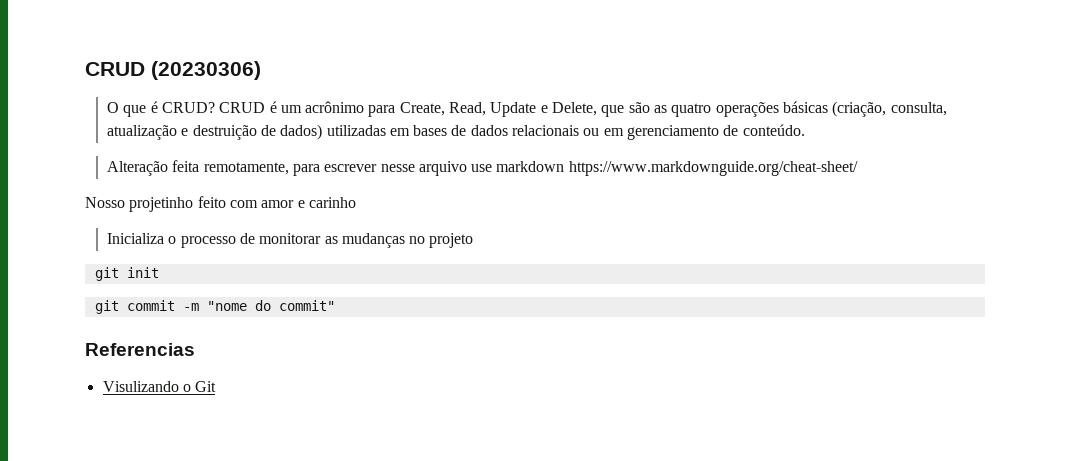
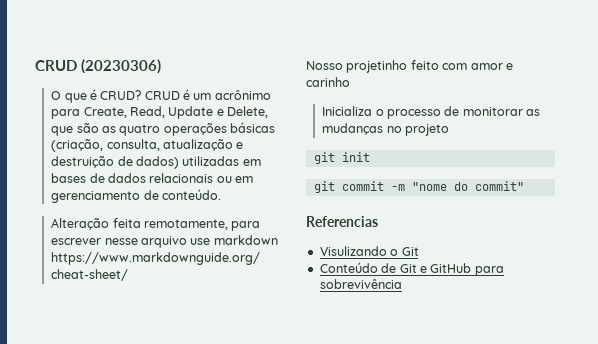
(217, 386) none -> [319,262,504,276] [319,279,402,289] // Conteúdo de Git e GitHub para sobrevivência

